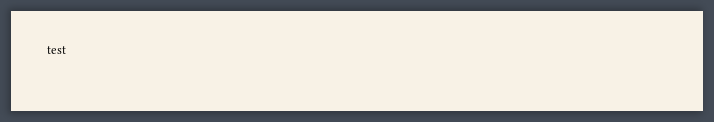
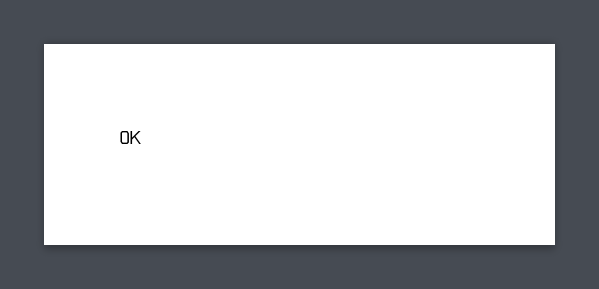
[47,46,66,54] test -> [119,131,141,144] OK

